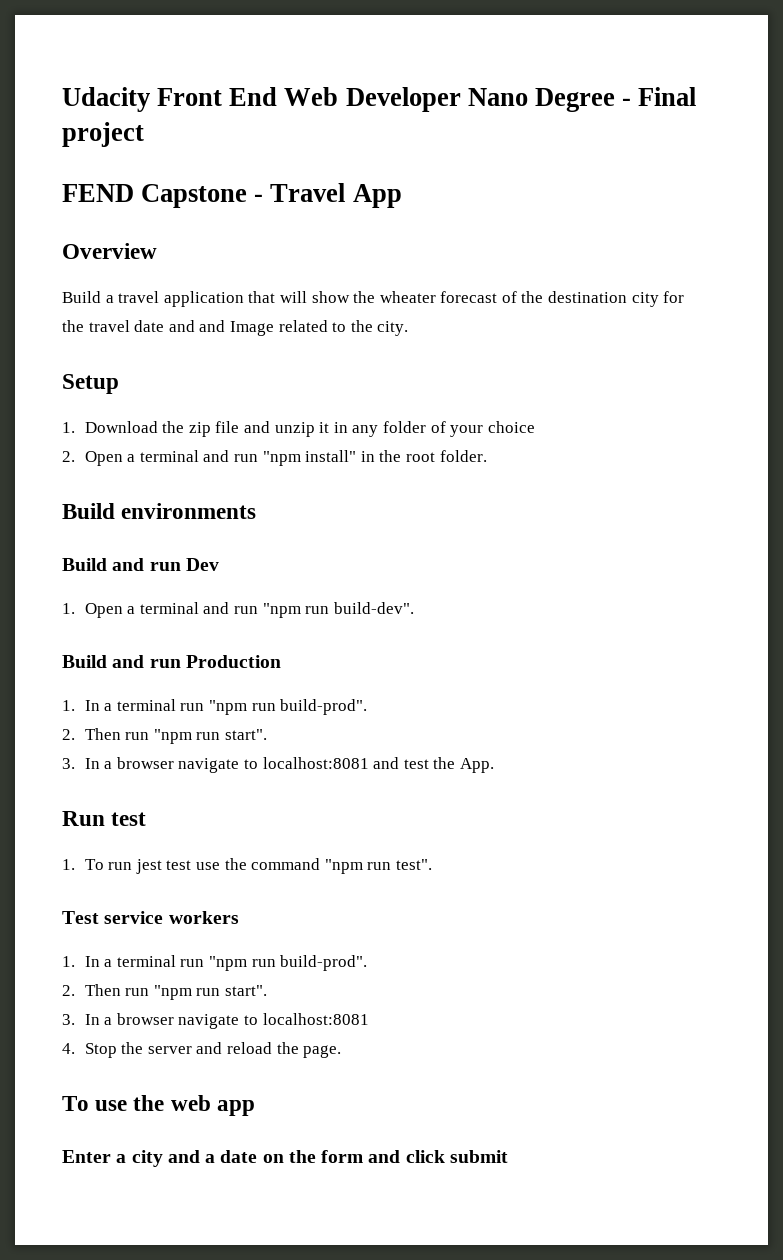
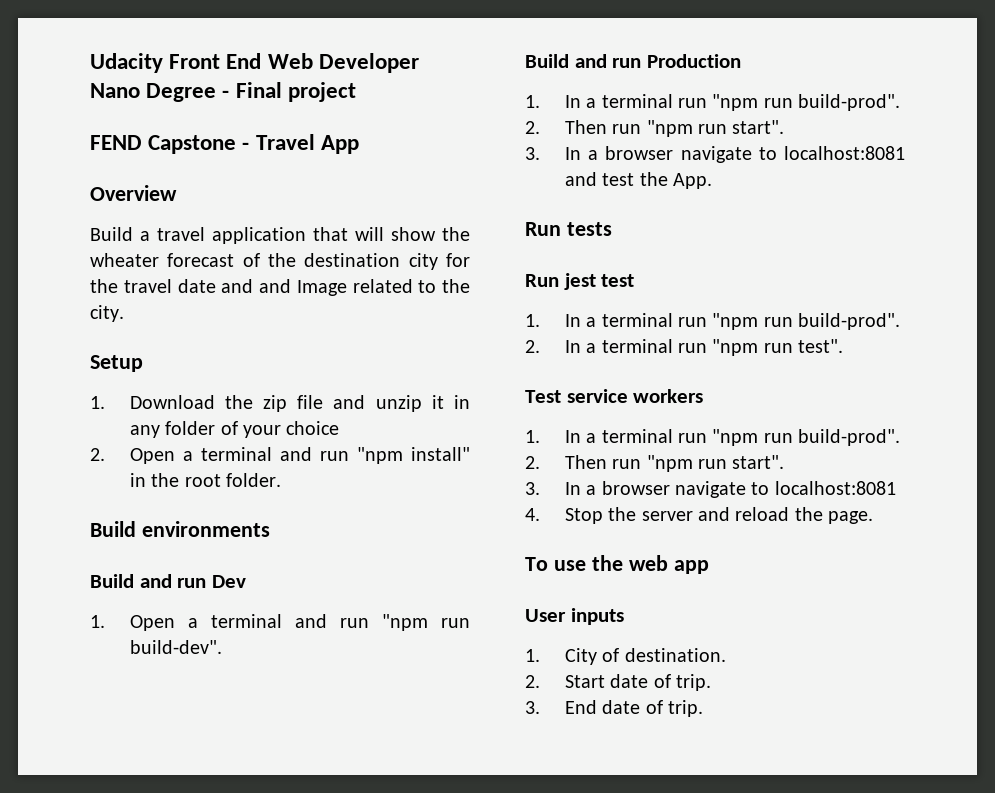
(105, 818) none -> [566,222,612,236] [525,273,596,290] tests // Run jest
[84,858,321,874] To run jest test use the command -> [564,313,901,330] [525,339,707,353] In a terminal run "npm run build-prod". // 2. In a terminal run
[62,1150,508,1167] Enter a city and a date on the form and click submit -> [525,608,624,625] [525,648,726,665] [525,674,711,691] [525,700,703,717] User inputs // 1. City of destination. // 2. Start date of trip. // 3. End date of trip.

